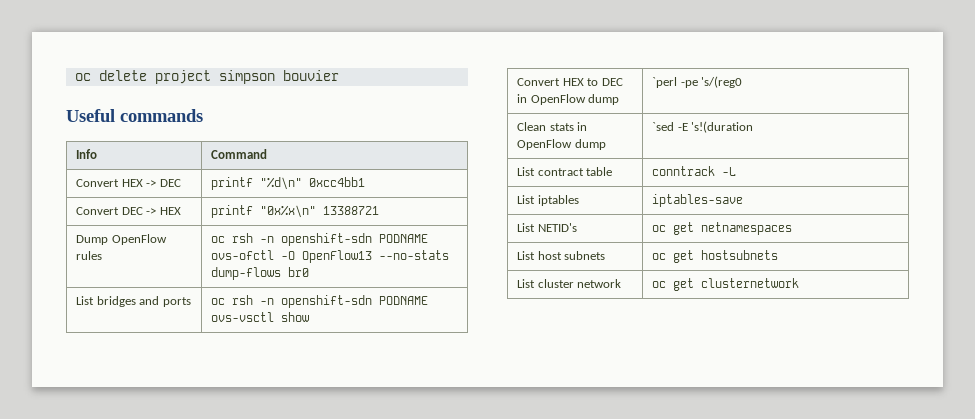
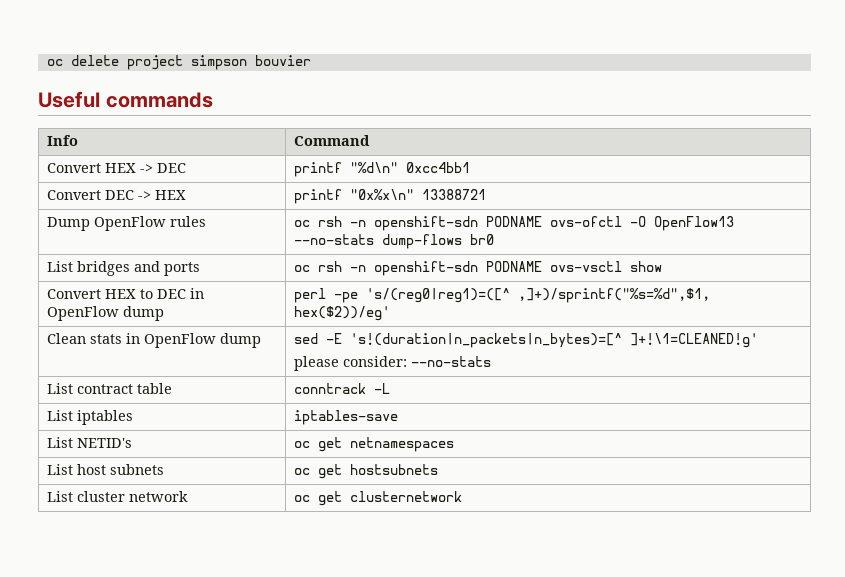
[652,76,743,88] `perl -pe 's/(reg0 -> [294,288,711,303] [294,306,391,321] perl -pe 's/(reg0|reg1)=([^ ,]+)/sprintf("%s=%d",$1, hex($2))/eg'
[652,121,754,133] `sed -E 's!(duration -> [294,333,759,348] [294,356,492,371] sed -E 's!(duration|n_packets|n_bytes)=[^ ]+!\1=CLEANED!g' // please consider: --no-stats

